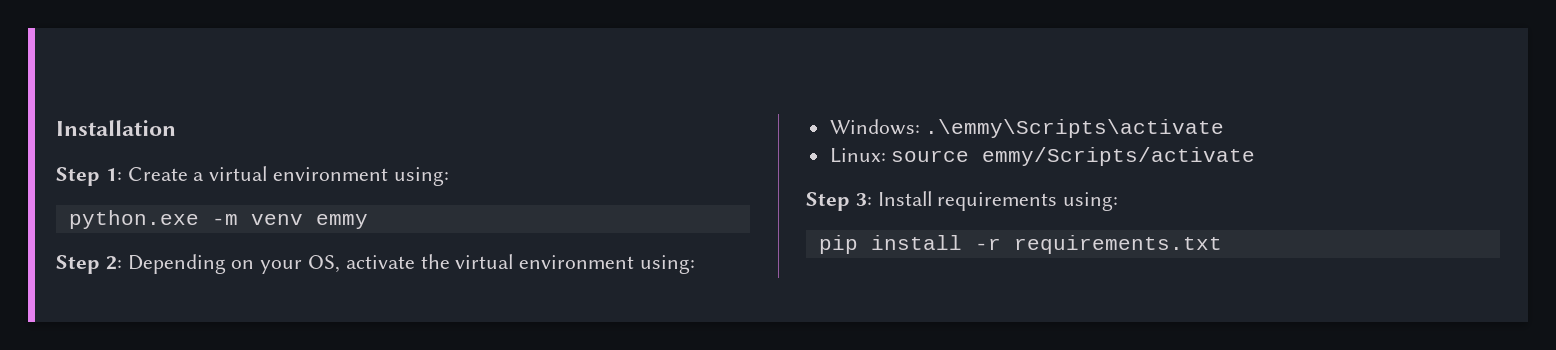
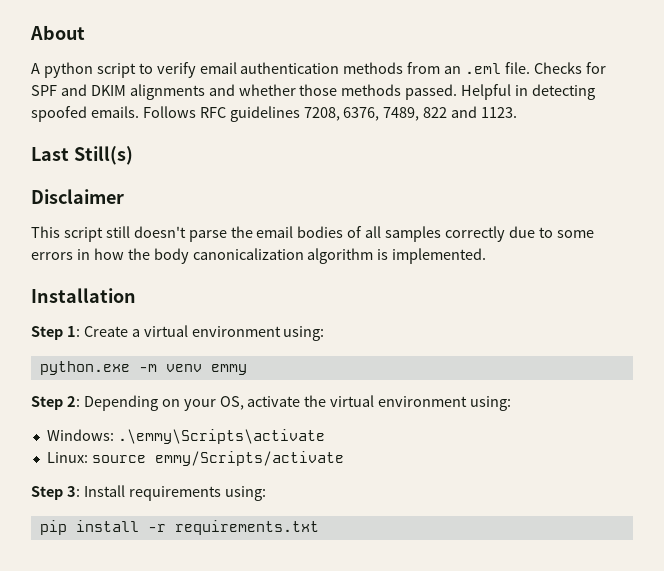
(56, 128) none -> [30,25,85,40] [31,62,606,78] [31,84,596,100] [31,106,518,122] [31,146,133,165] [31,189,124,204] [31,226,594,242] [31,248,487,264] About // A python script to verify email authentication methods from an .eml file. Checks for SPF and DKIM alignments and whether those methods passed. Helpful in detecting spoofed emails. Follows RFC guidelines 7208, 6376, 7489, 822 and 1123. // Last Still(s) // Disclaimer // This script still doesn't parse the email bodies of all samples correctly due to some errors in how the body canonicalization algorithm is implemented. //

